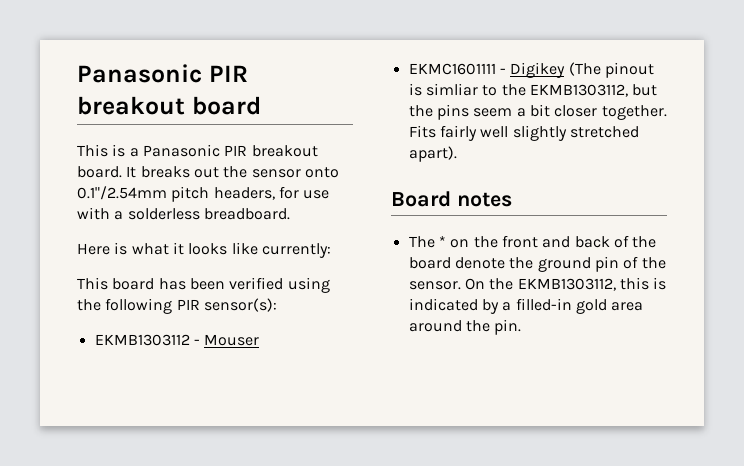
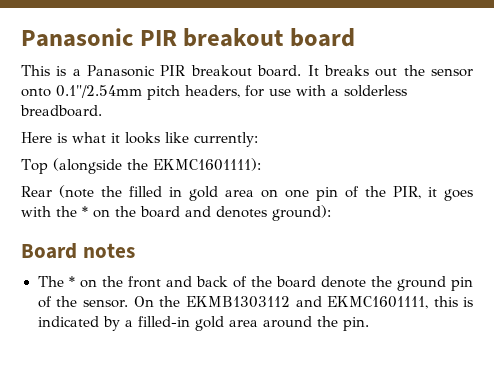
[77,277,330,293] [77,298,277,314] [94,334,260,346] [408,62,654,78] [408,83,658,97] [408,104,667,120] [408,125,639,141] [408,146,457,162] This board has been verified using the following PIR sensor(s): // EKMB1303112 - Mouser // EKMC1601111 - Digikey (The pinout is simliar to the EKMB1303112, but the pins seem a bit closer together. Fits fairly well slightly stretched apart). -> [21,158,261,174] [21,185,473,201] [21,205,331,221] Top (alongside the EKMC1601111): // Rear (note the filled in gold area on one pin of the PIR, it goes with the * on the board and denotes ground):
[517,278,616,291] EKMB1303112, -> [185,296,428,309] EKMB1303112 and EKMC1601111,

